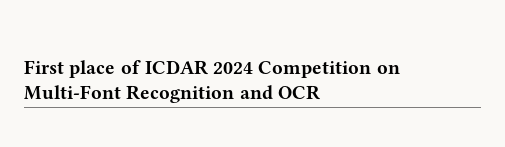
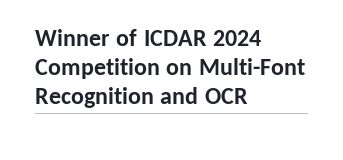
[24,60,116,78] First place -> [35,29,110,46] Winner

